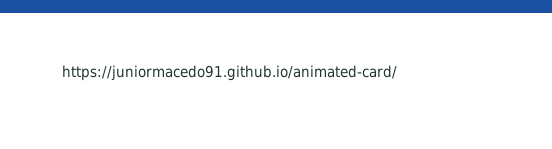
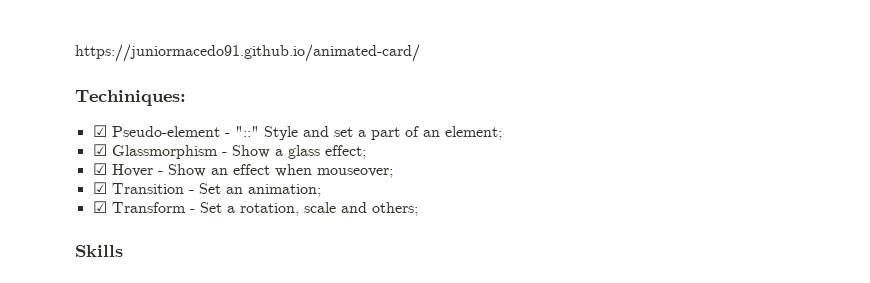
(397, 73) none -> [75,90,186,106] [92,125,502,140] [92,144,366,159] [92,163,393,178] [92,182,321,197] [92,201,418,216] [75,245,123,257] // Techiniques: // ☑ Pseudo-element - "::" Style and set a part of an element; // ☑ Glassmorphism - Show a glass effect; // ☑ Hover - Show an effect when mouseover; // ☑ Transition - Set an animation; // ☑ Transform - Set a rotation, scale and others; // Skills

